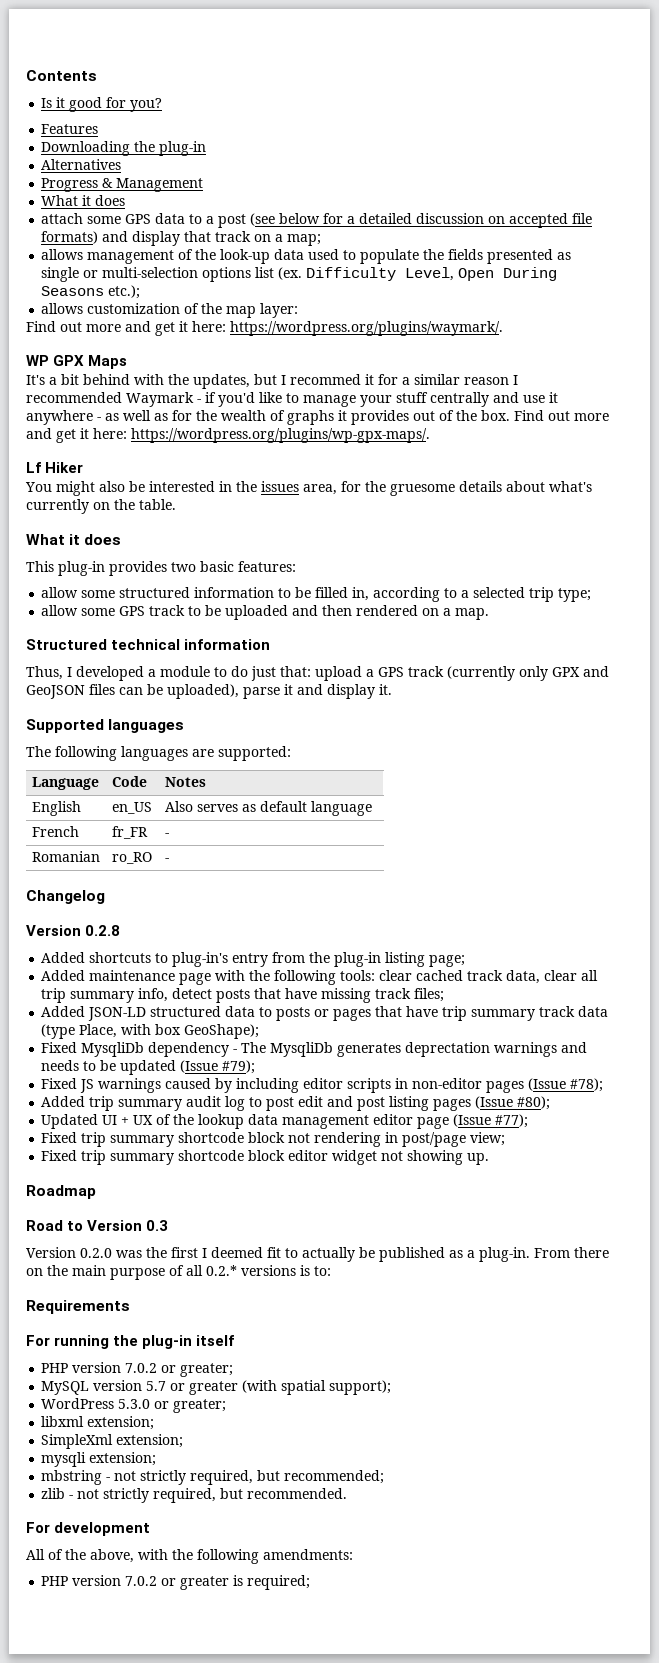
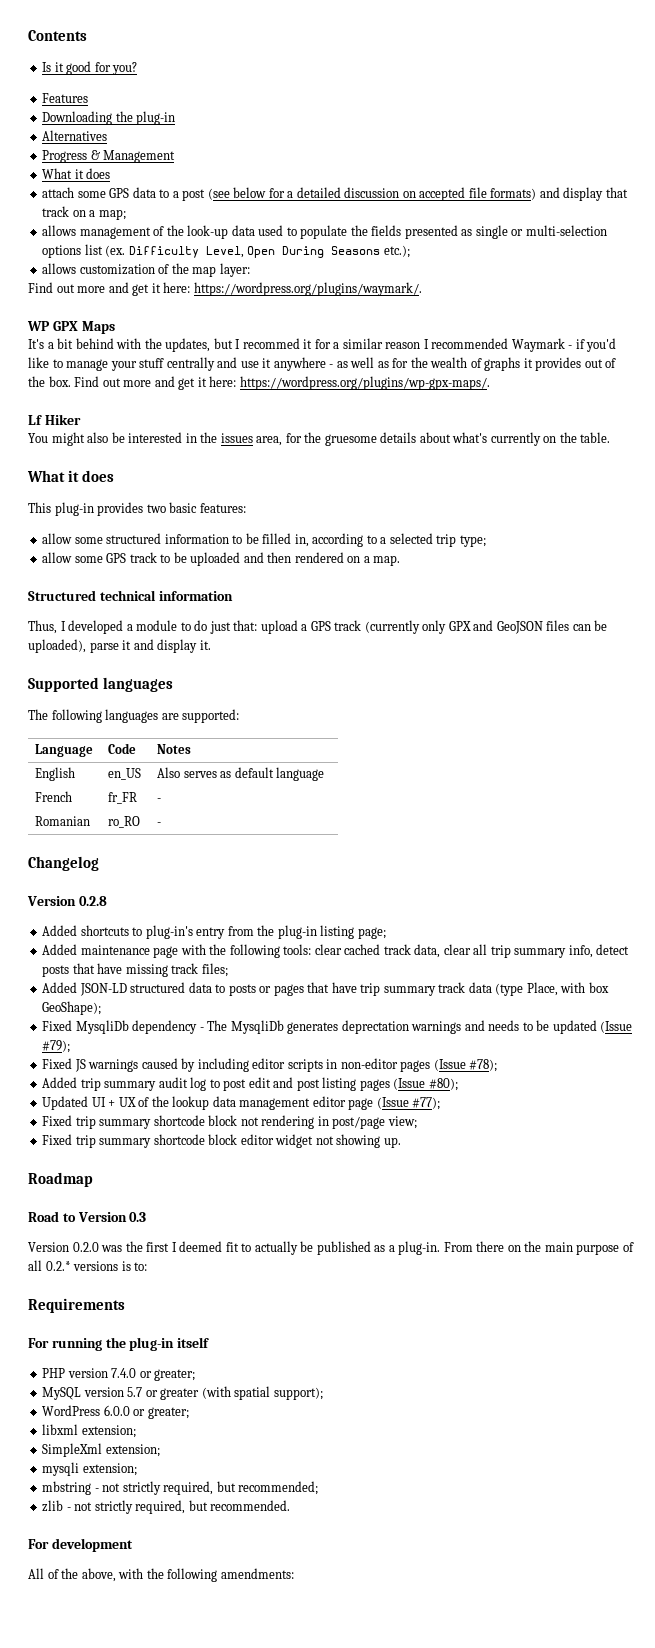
[125,1363,158,1373] 7.0.2 -> [111,1368,137,1378] 7.4.0
[118,1399,151,1409] 5.3.0 -> [103,1405,130,1416] 6.0.0
[41,1575,311,1590] // PHP version 7.0.2 or greater is required; -> (294, 1573) none

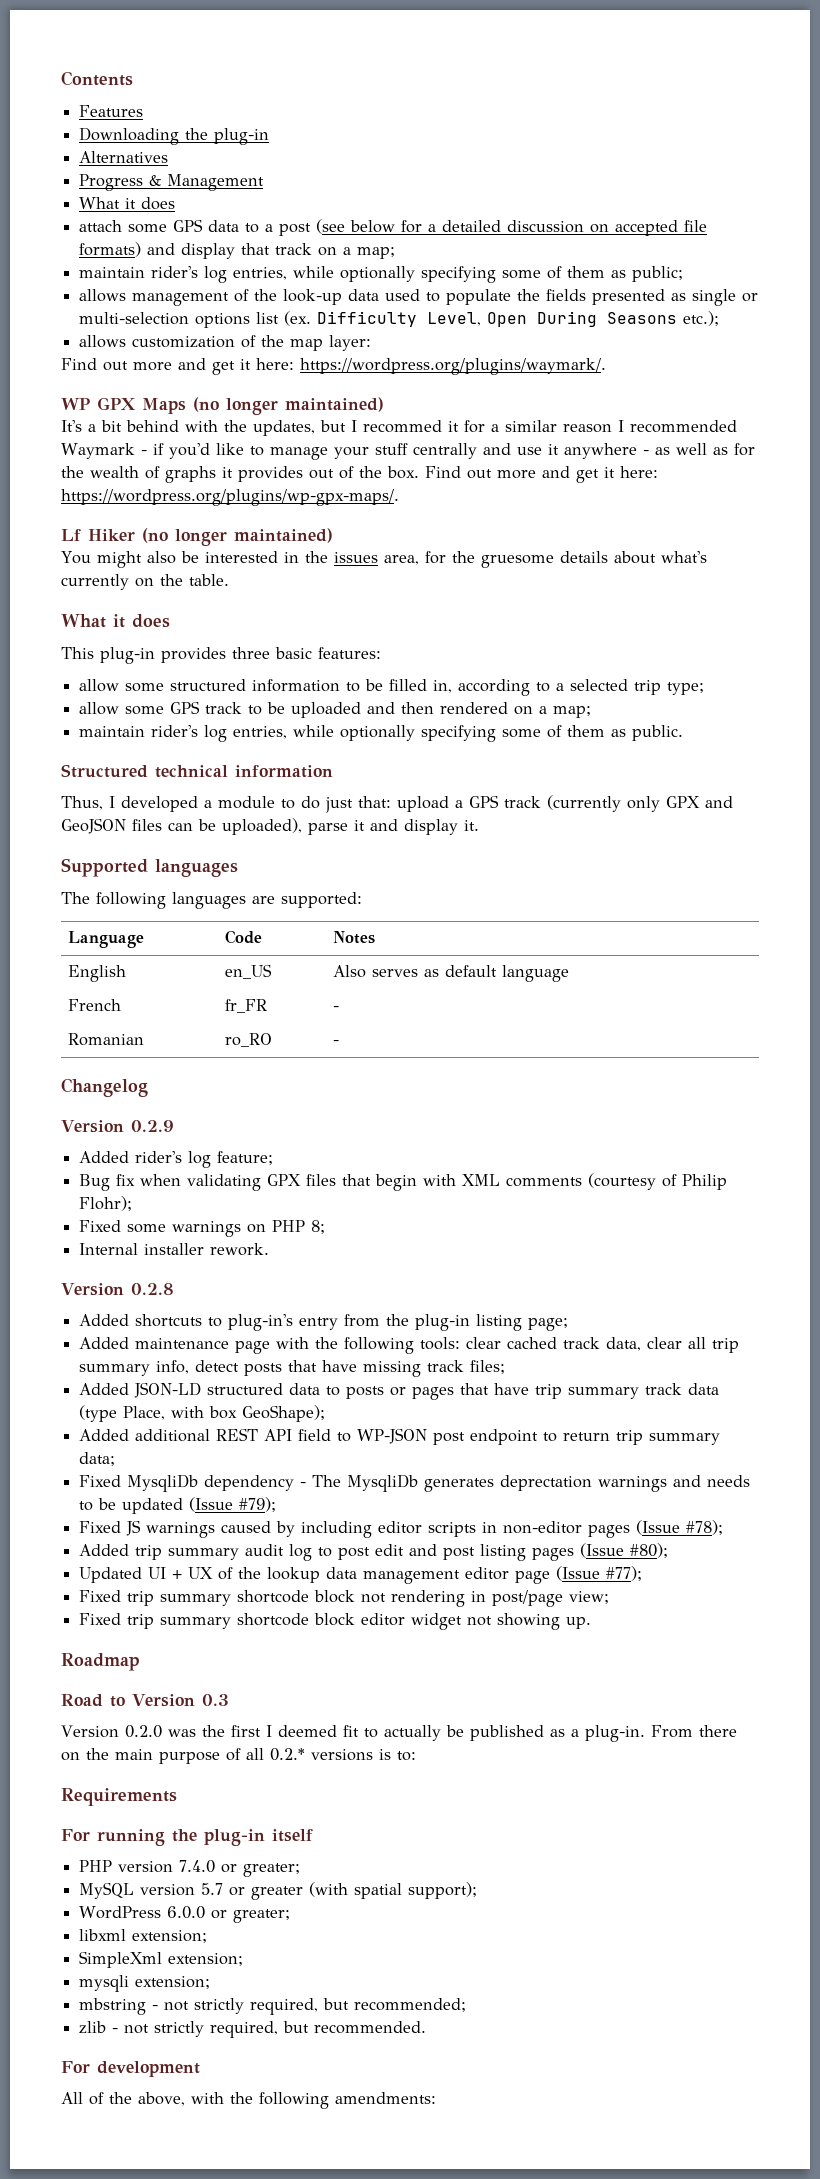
[42,61,138,75] // Is it good for you? -> (133, 78) none
(126, 214) none -> [79,266,684,283] // maintain rider's log entries, while optionally specifying some of them as public;
(115, 327) none -> [193,397,384,415] (no longer maintained)
(81, 419) none -> [142,528,333,546] (no longer maintained)
[146,504,166,513] two -> [232,647,270,659] three
[373,555,401,566] map. -> [553,706,592,718] [79,725,684,742] map; // maintain rider's log entries, while optionally specifying some of them as public.
(99, 863) none -> [61,1120,174,1133] [79,1151,274,1168] [79,1173,728,1191] [79,1196,133,1211] [79,1220,326,1237] [79,1243,270,1256] // Version 0.2.9 // Added rider's log feature; // Bug fix when validating GPX files that begin with XML comments (courtesy of Philip Flohr); // Fixed some warnings on PHP 8; // Internal installer rework.
(102, 1008) none -> [79,1428,721,1445] [79,1452,116,1466] // Added additional REST API field to WP-JSON post endpoint to return trip summary data;

